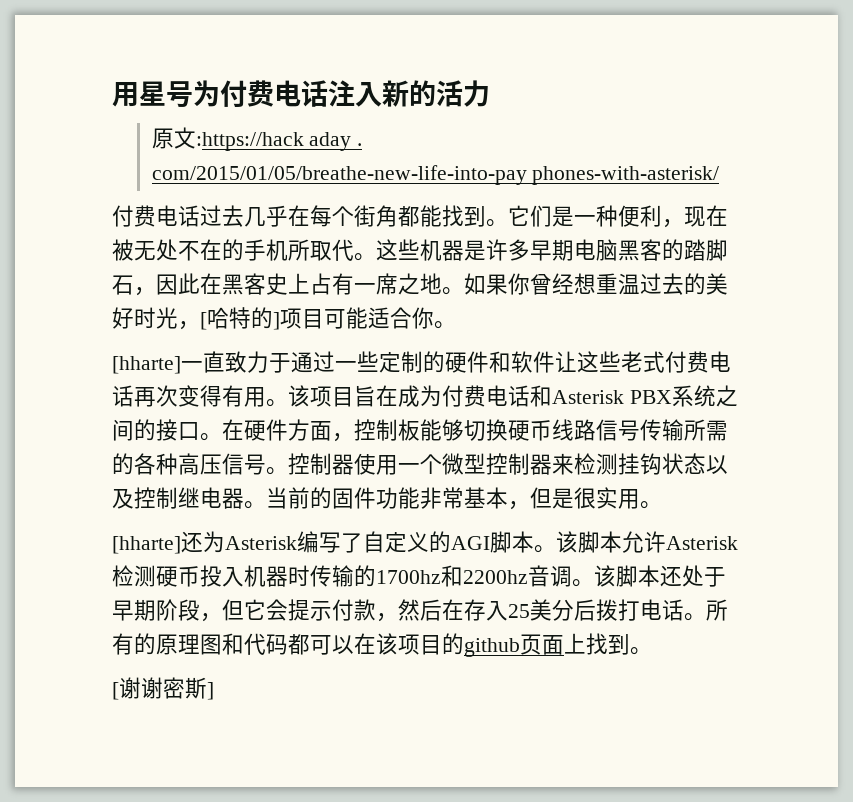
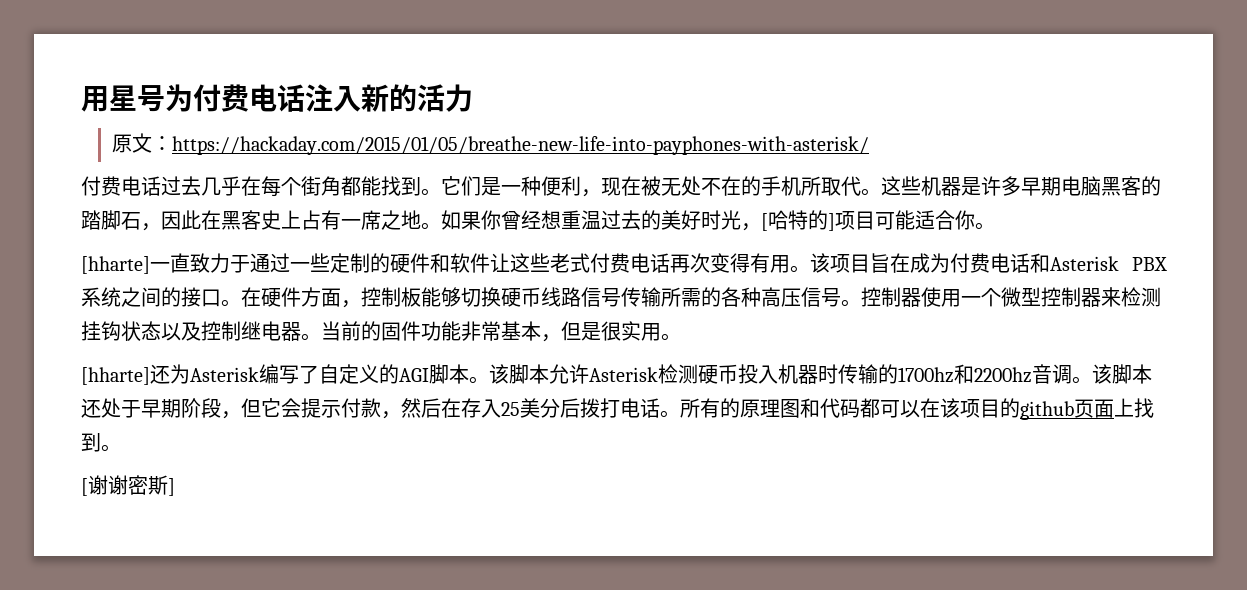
[195,132,363,151] [151,165,720,185] :https://hack aday . com/2015/01/05/breathe-new-life-into-pay phones-with-asterisk/ -> [151,136,869,155] ：https://hackaday.com/2015/01/05/breathe-new-life-into-payphones-with-asterisk/

